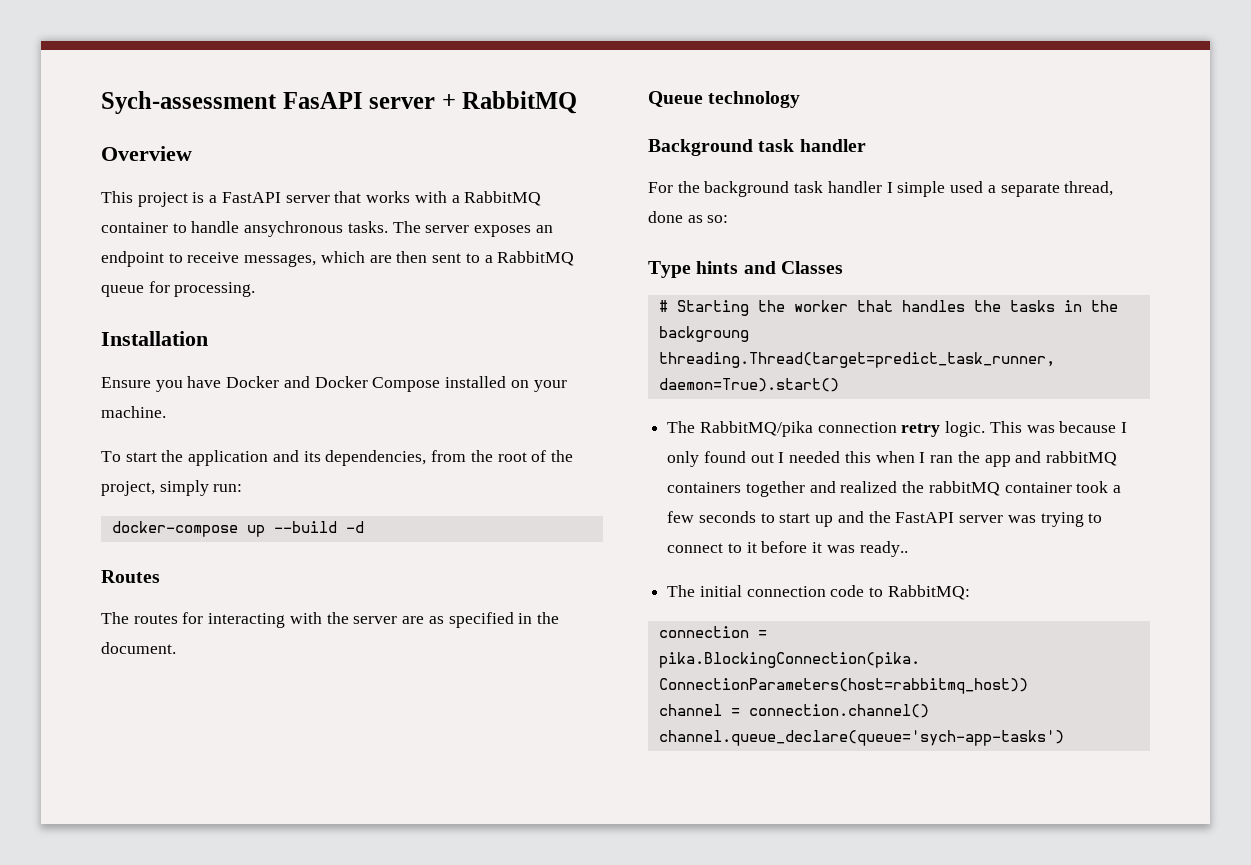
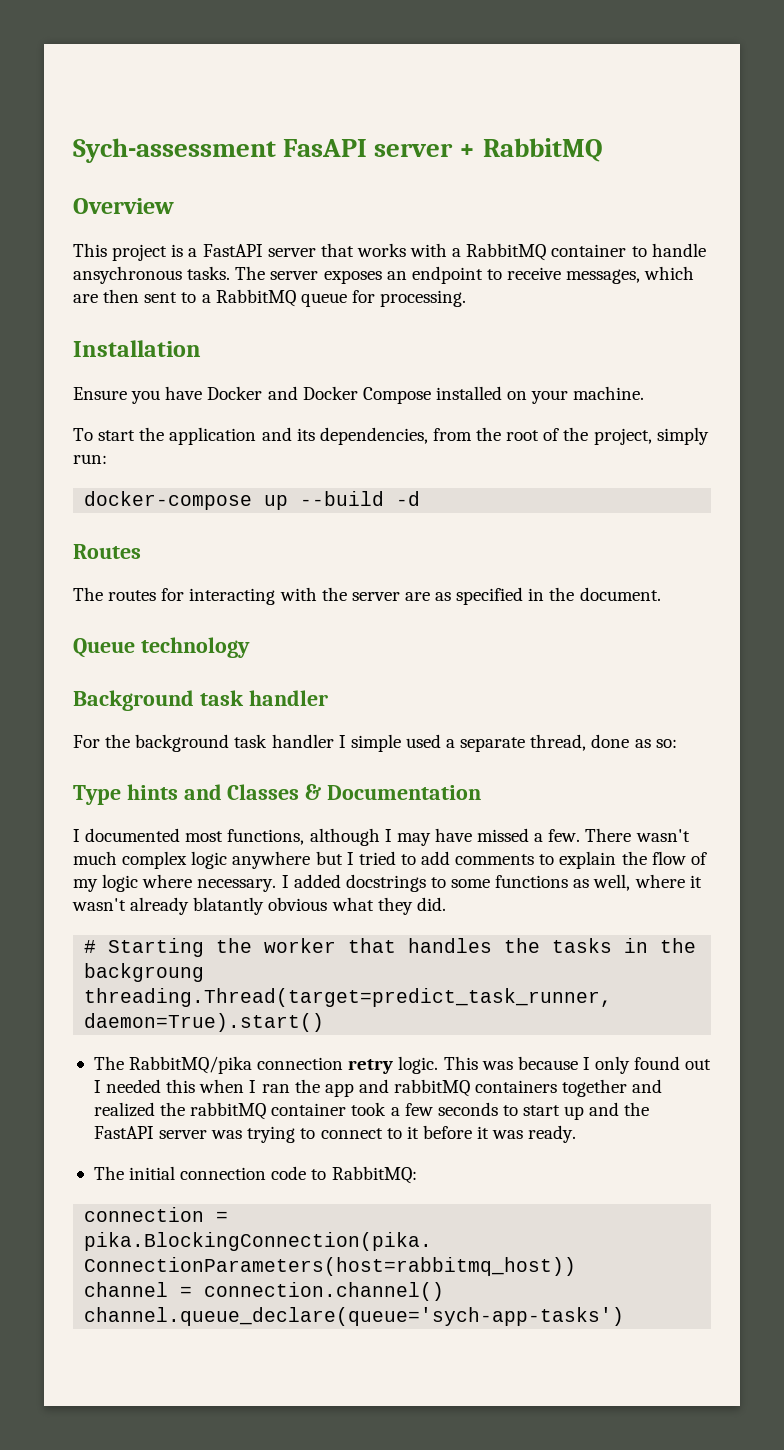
(843, 267) none -> [305,784,482,800] [73,828,690,846] [73,851,707,869] [73,874,702,892] [72,897,446,915] & Documentation // I documented most functions, although I may have missed a few. There wasn't much complex logic anywhere but I tried to add comments to explain the flow of my logic where necessary. I added docstrings to some functions as well, where it wasn't already blatantly obvious what they did.
[859,541,908,557] ready.. -> [528,1125,577,1143] ready.

